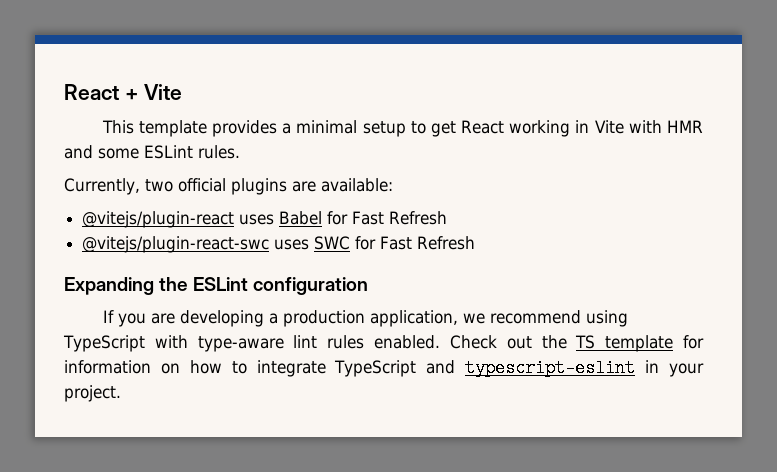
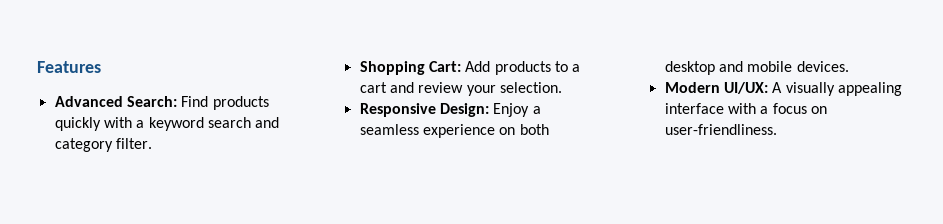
[64,84,183,100] [101,120,703,137] [64,145,240,159] [64,178,393,195] [82,211,448,228] [82,236,476,253] [64,277,369,295] [102,310,628,327] [63,335,705,352] [64,359,704,377] [64,385,121,402] React + Vite // This template provides a minimal setup to get React working in Vite with HMR and some ESLint rules. // Currently, two official plugins are available: // @vitejs/plugin-react uses Babel for Fast Refresh // @vitejs/plugin-react-swc uses SWC for Fast Refresh // Expanding the ESLint configuration // If you are developing a production application, we recommend using TypeScript with type-aware lint rules enabled. Check out the TS template for information on how to integrate TypeScript and typescript-eslint in your project. -> [37,61,101,73] [54,96,269,110] [54,117,280,131] [54,138,152,152] [359,61,581,75] [359,82,562,96] [359,103,541,117] [359,124,549,138] [664,61,849,75] [664,82,902,96] [664,103,827,114] [664,124,777,135] Features // Advanced Search: Find products quickly with a keyword search and category filter. // Shopping Cart: Add products to a cart and review your selection. // Responsive Design: Enjoy a seamless experience on both desktop and mobile devices. // Modern UI/UX: A visually appealing interface with a focus on user-friendliness.

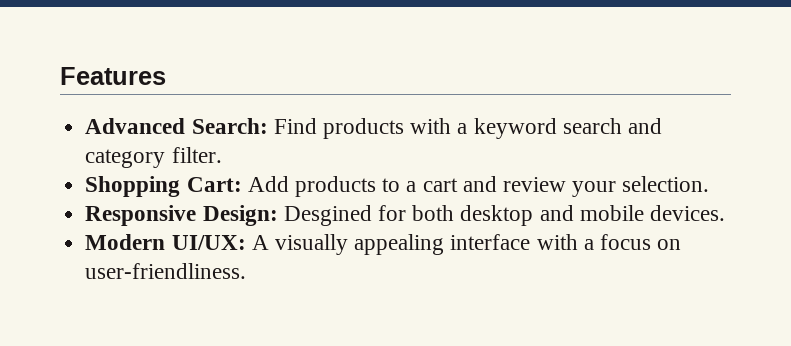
[54,117,101,131] quickly -> (404, 128) none
[493,103,541,117] [359,124,516,138] Enjoy a seamless experience on -> [283,205,406,226] Desgined for

